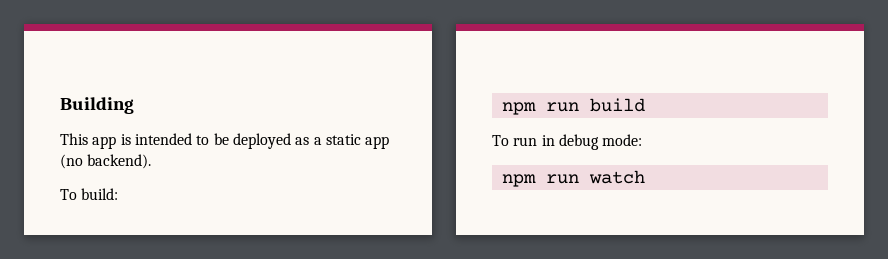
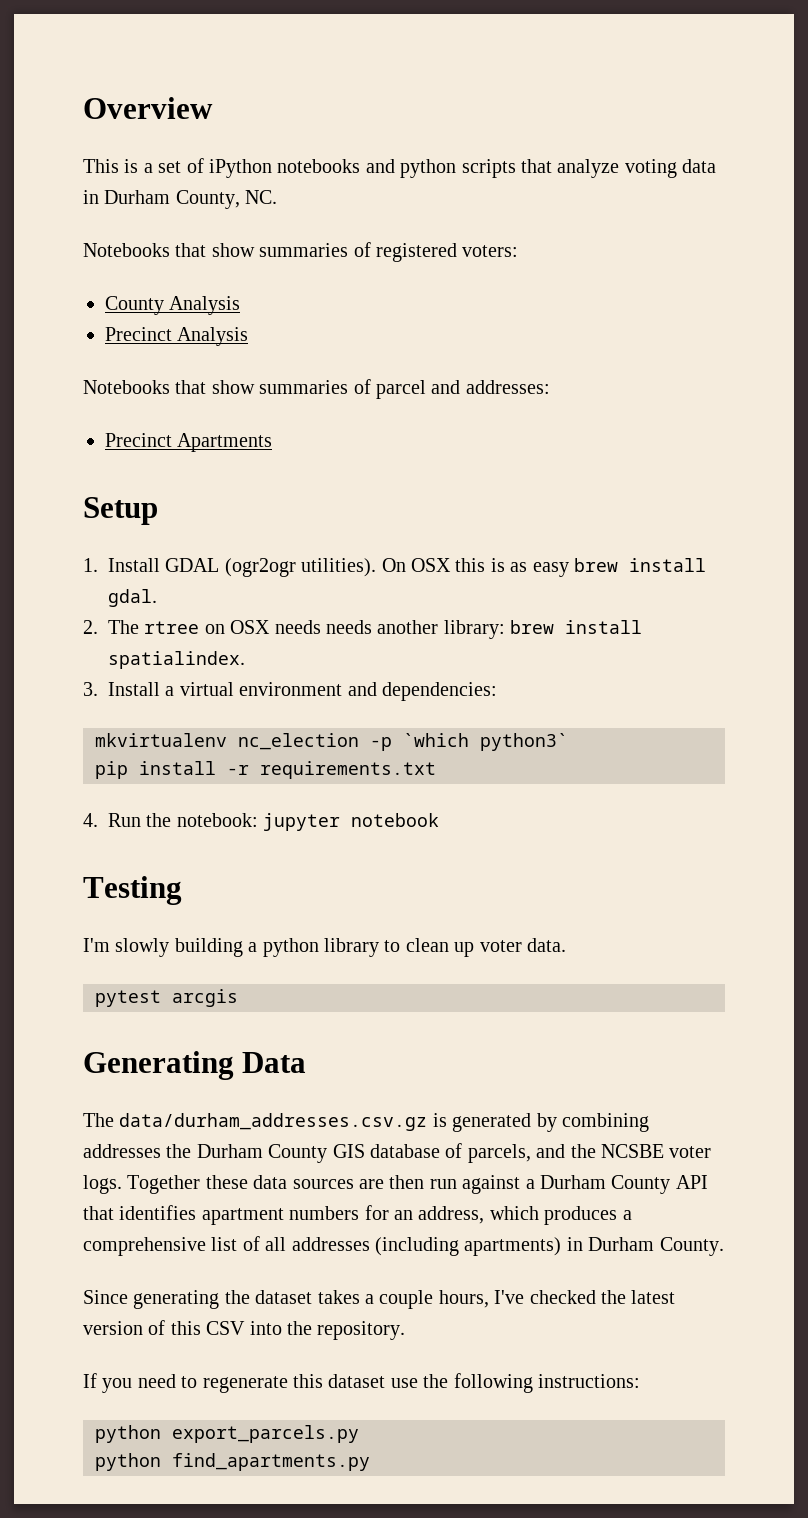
[60,97,134,114] Building -> [83,97,213,119] Overview
[92,133,390,149] [60,154,152,169] [60,188,119,200] [501,98,645,115] [492,134,643,150] [501,170,645,187] app is intended to be deployed as a static app (no backend). // To build: // npm run build // To run in debug mode: // npm run watch -> [124,158,717,178] [83,190,278,209] [83,242,519,262] [105,296,241,315] [105,327,249,346] [83,379,550,399] [105,433,273,452] [83,497,158,525] [83,558,706,577] [108,589,157,607] [83,620,643,639] [108,651,245,669] [83,682,497,701] [95,733,568,751] [95,761,436,779] [83,813,440,831] [83,876,182,905] [83,938,566,957] [95,989,238,1007] [83,1051,307,1080] [83,1113,649,1132] [83,1143,712,1163] [83,1175,708,1194] [83,1205,632,1225] [83,1236,724,1256] [83,1290,676,1309] [83,1320,406,1340] [83,1373,640,1393] [95,1425,359,1443] [95,1453,370,1471] is a set of iPython notebooks and python scripts that analyze voting data in Durham County, NC. // Notebooks that show summaries of registered voters: // County Analysis // Precinct Analysis // Notebooks that show summaries of parcel and addresses: // Precinct Apartments // Setup // 1. Install GDAL (ogr2ogr utilities). On OSX this is as easy brew install gdal. // 2. The rtree on OSX needs needs another library: brew install spatialindex. // 3. Install a virtual environment and dependencies: // mkvirtualenv nc_election -p `which python3` // pip install -r requirements.txt // 4. Run the notebook: jupyter notebook // Testing // I'm slowly building a python library to clean up voter data. // pytest arcgis // Generating Data // The data/durham_addresses.csv.gz is generated by combining addresses the Durham County GIS database of parcels, and the NCSBE voter logs. Together these data sources are then run against a Durham County API that identifies apartment numbers for an address, which produces a comprehensive list of all addresses (including apartments) in Durham County. // Since generating the dataset takes a couple hours, I've checked the latest version of this CSV into the repository. // If you need to regenerate this dataset use the following instructions: // python export_parcels.py // python find_apartments.py

